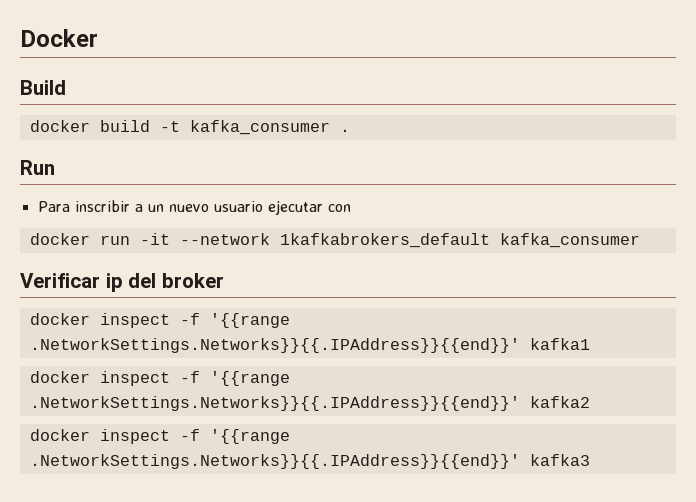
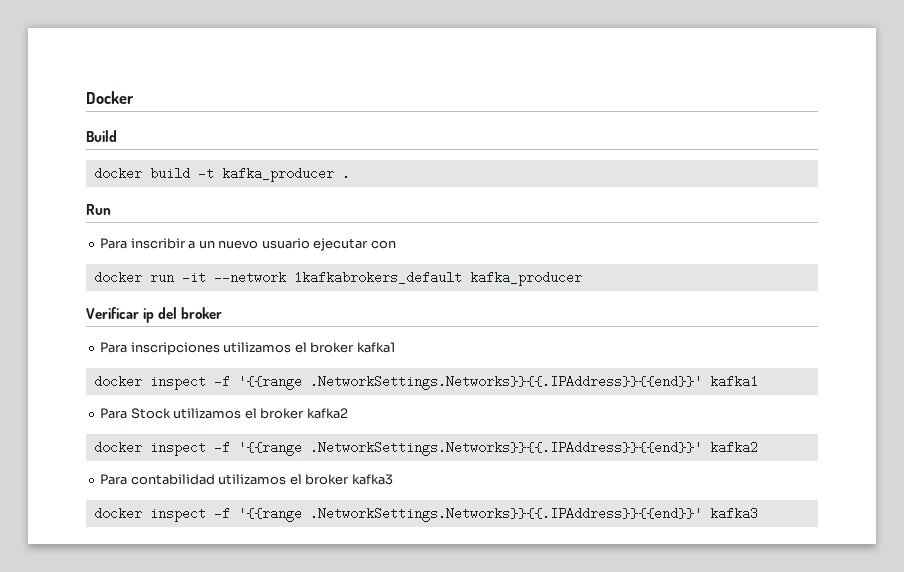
[189,120,330,135] kafka_consumer -> [221,167,334,182] kafka_producer
[499,233,640,248] kafka_consumer -> [469,271,582,286] kafka_producer
(224, 280) none -> [100,342,395,355] // Para inscripciones utilizamos el broker kafka1
(590, 344) none -> [100,408,348,419] // Para Stock utilizamos el broker kafka2
(590, 402) none -> [100,474,393,485] // Para contabilidad utilizamos el broker kafka3

